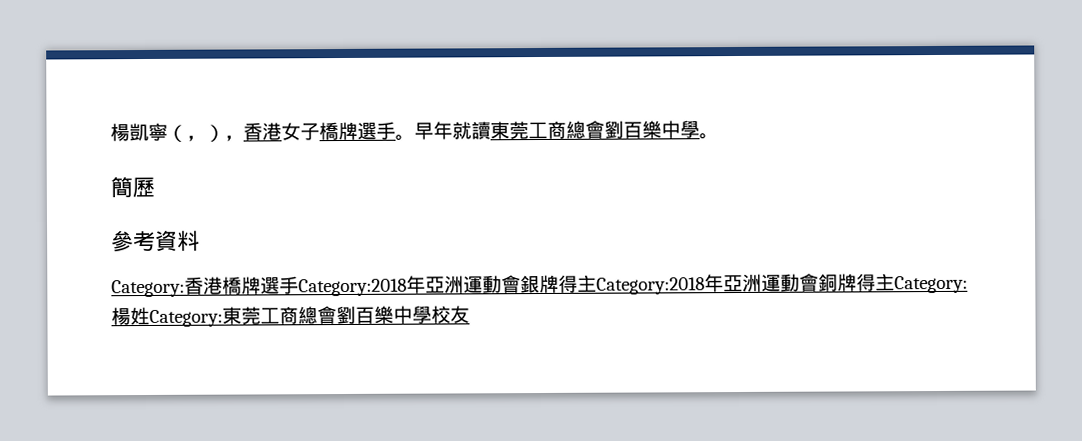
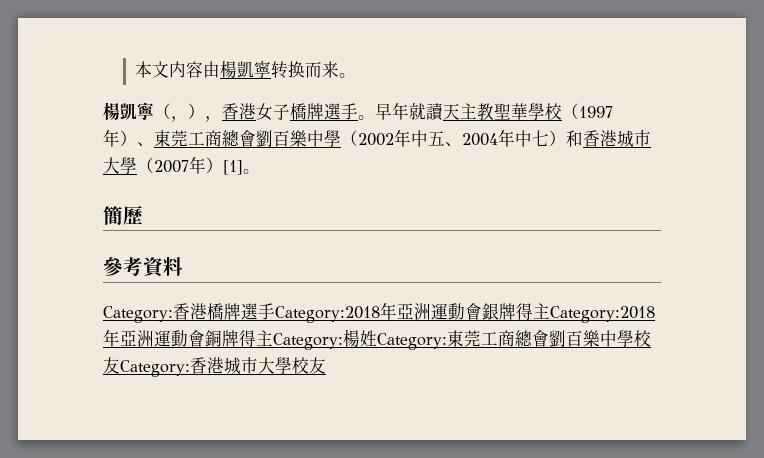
(110, 132) none -> [134,60,356,79] 本文内容由楊凱寧转换而来。 //
[490,120,700,140] 東莞工商總會劉百樂中學 -> [443,103,613,121] [103,129,651,148] [103,156,243,175] 天主教聖華學校（1997年）、東莞工商總會劉百樂中學（2002年中五、2004年中七）和香港城市大學（2007年）[1]
(470, 314) none -> [120,357,326,377] Category:香港城市大學校友

